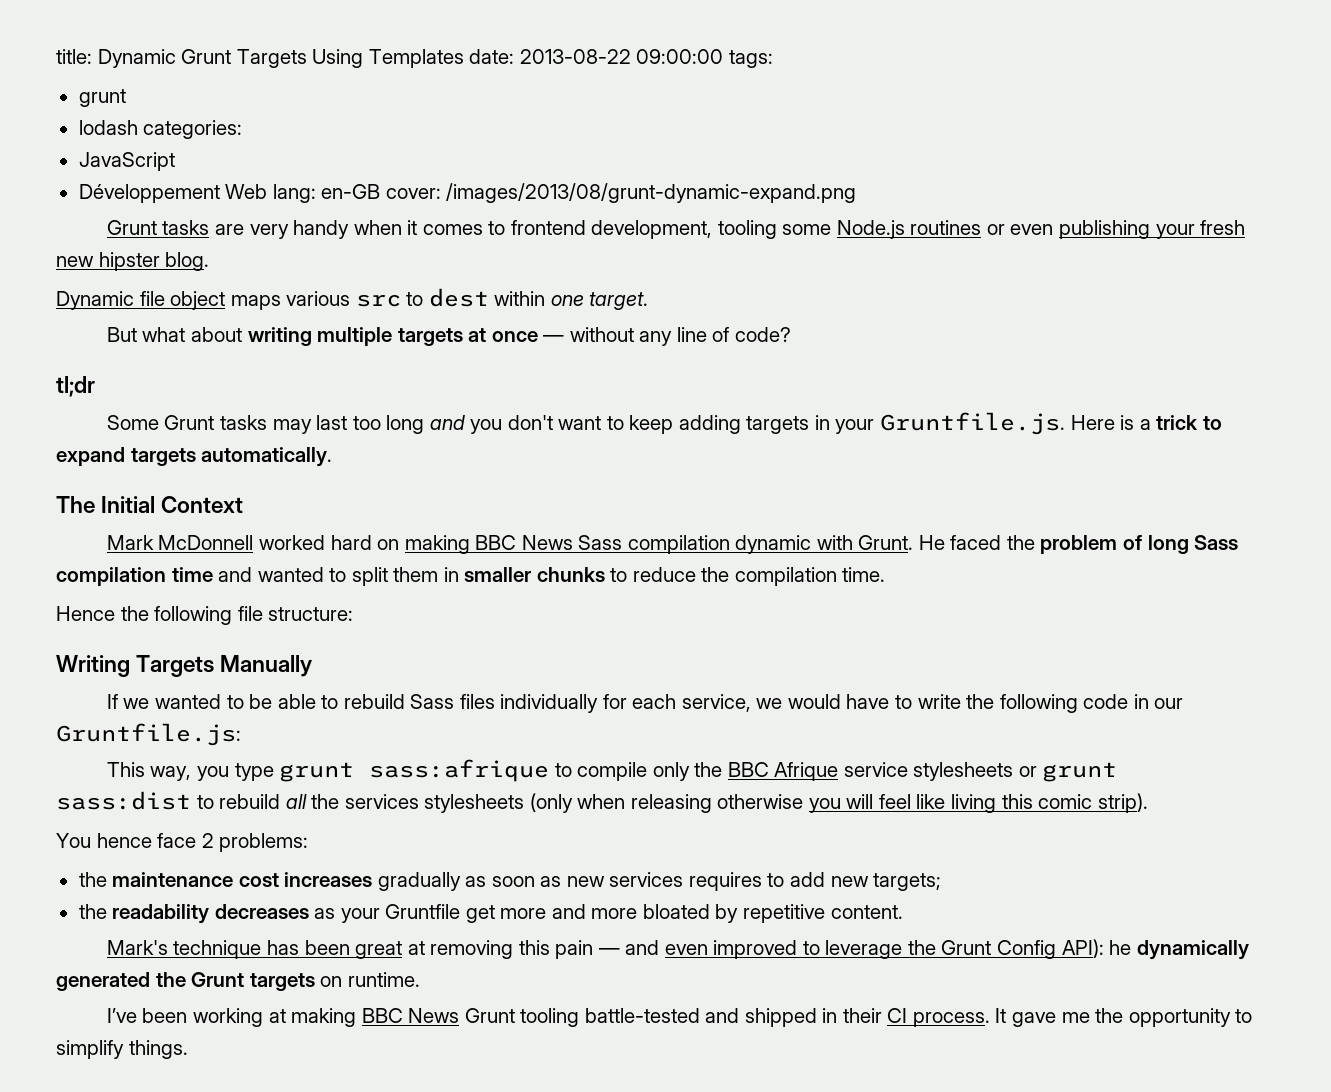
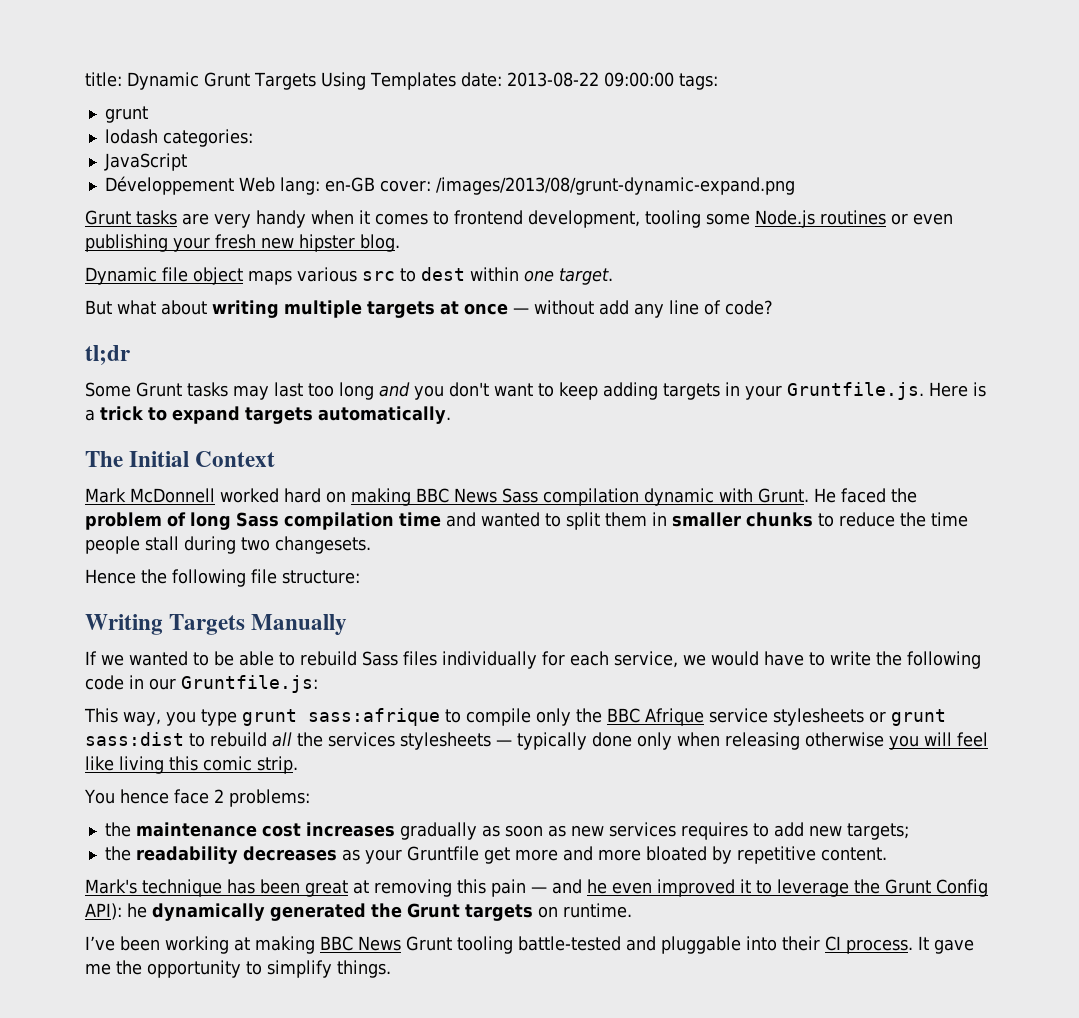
(634, 334) none -> [599,300,629,315] add
[734,567,886,586] compilation time. -> [931,512,968,527] [85,536,371,554] time people stall during two changesets.
[529,793,573,813] (only -> [496,732,672,750] — typically done only
[1097,793,1148,813] strip). -> [257,756,298,774] strip.
(660, 947) none -> [587,879,607,894] he
(798, 949) none -> [740,879,751,893] it
[744,1008,838,1027] shipped in -> [661,936,777,954] pluggable into

